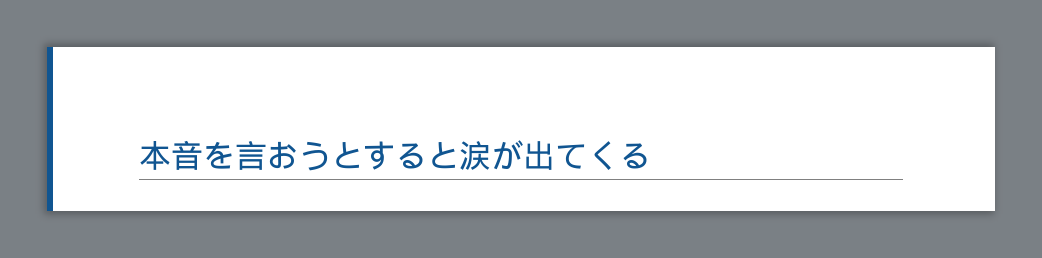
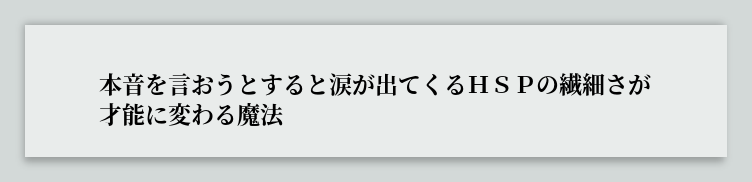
(651, 156) none -> [467,73,651,97] [99,102,285,128] ＨＳＰの繊細さが才能に変わる魔法

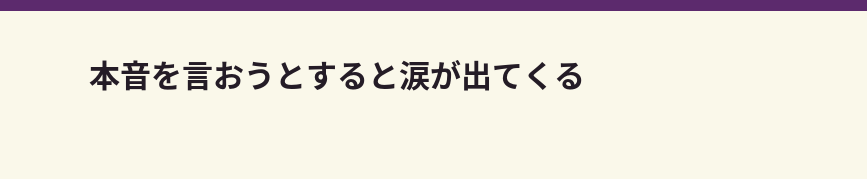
[467,73,651,97] [99,102,285,128] ＨＳＰの繊細さが才能に変わる魔法 -> (585, 76) none

